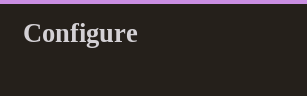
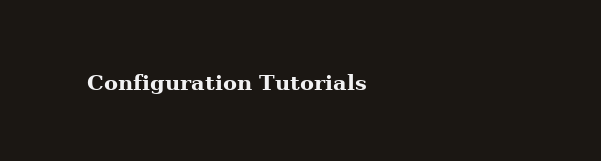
[23,23,138,48] Configure -> [87,74,367,94] Configuration Tutorials

